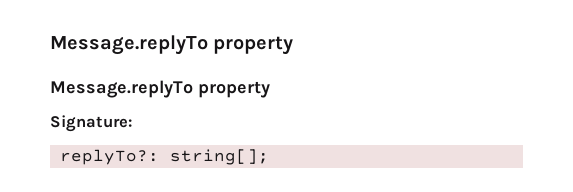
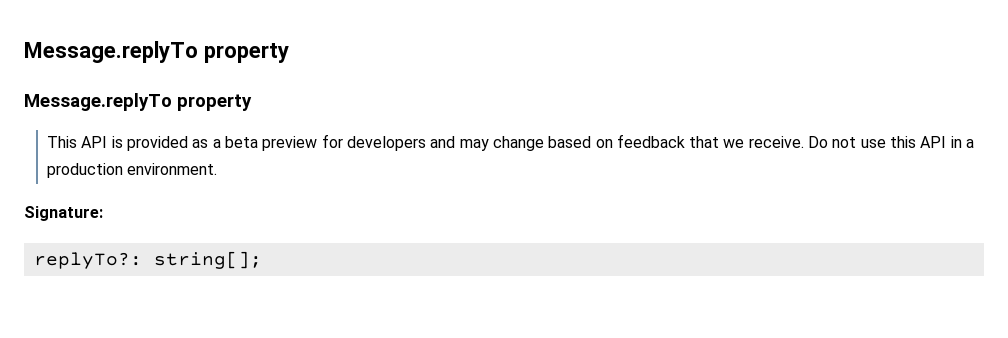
(270, 89) none -> [47,134,975,151] [47,163,218,178] // This API is provided as a beta preview for developers and may change based on feedback that we receive. Do not use this API in a production environment.

